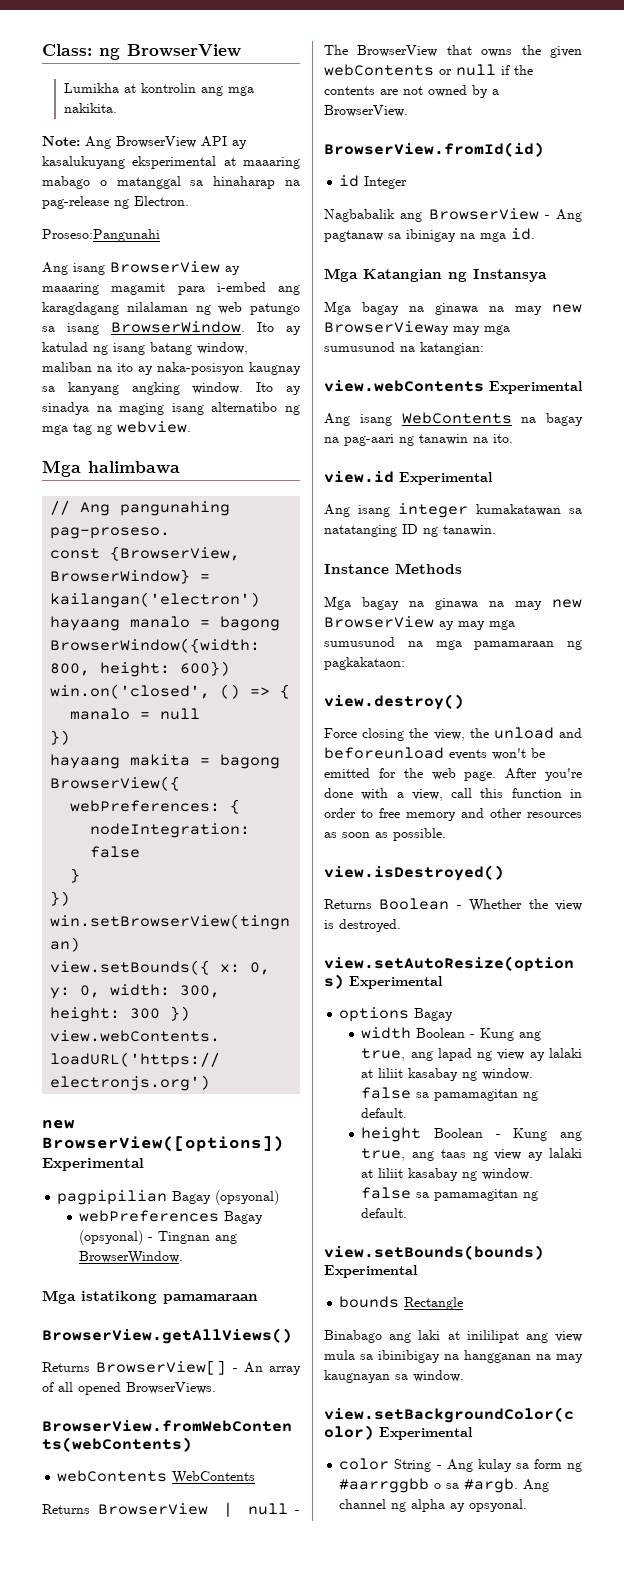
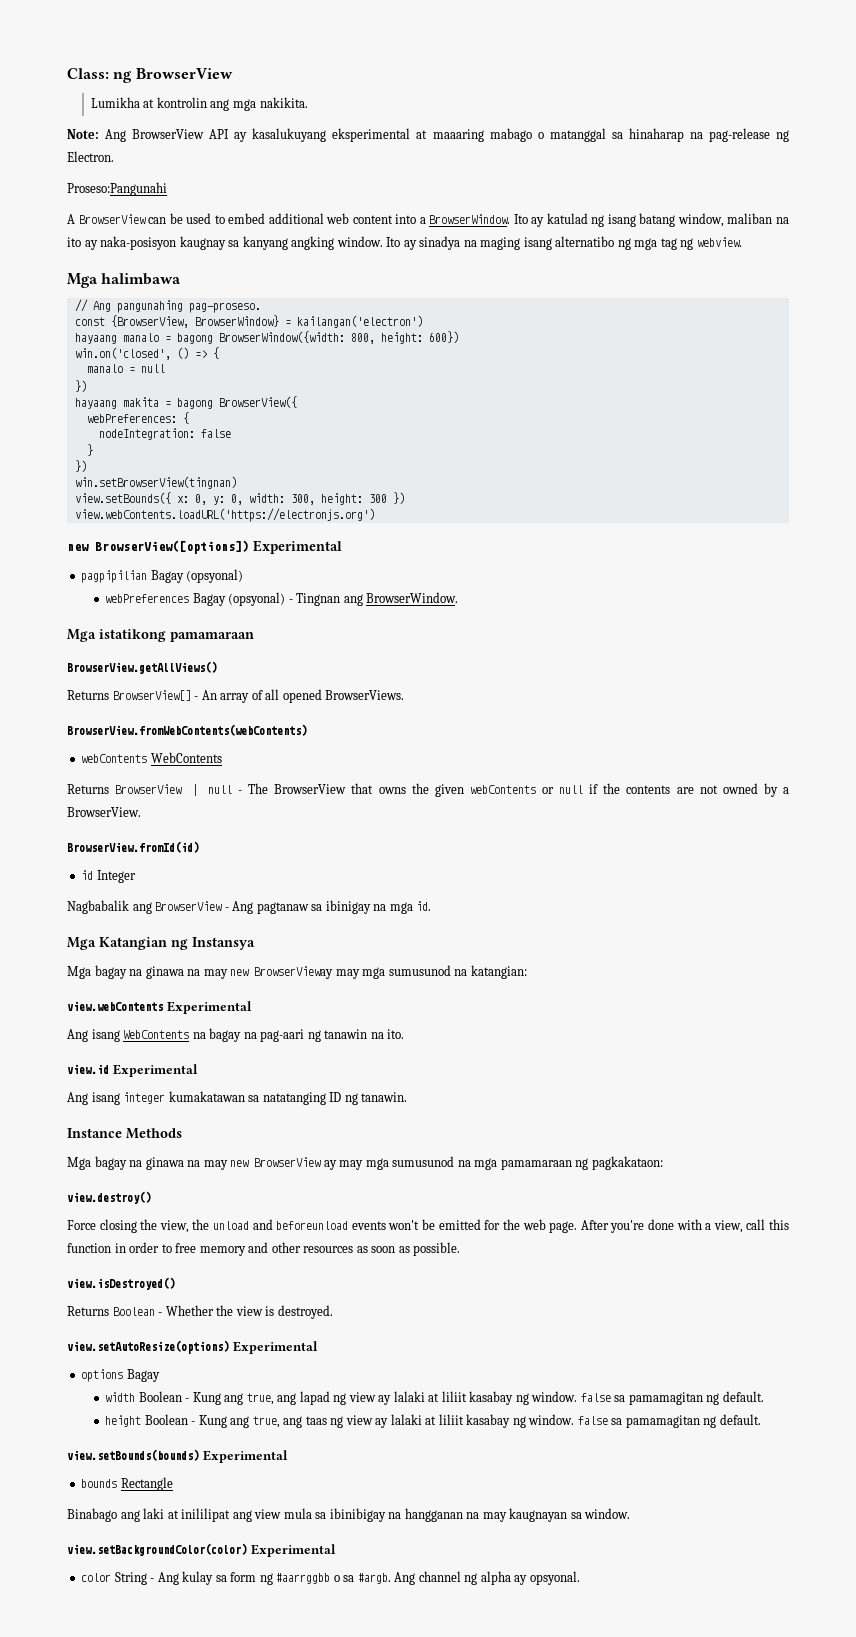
[42,261,240,275] [42,282,300,295] [42,302,300,315] [42,323,99,335] Ang isang BrowserView ay maaaring magamit para i-embed ang karagdagang nilalaman ng web patungo sa isang -> [67,213,426,224] A BrowserView can be used to embed additional web content into a

